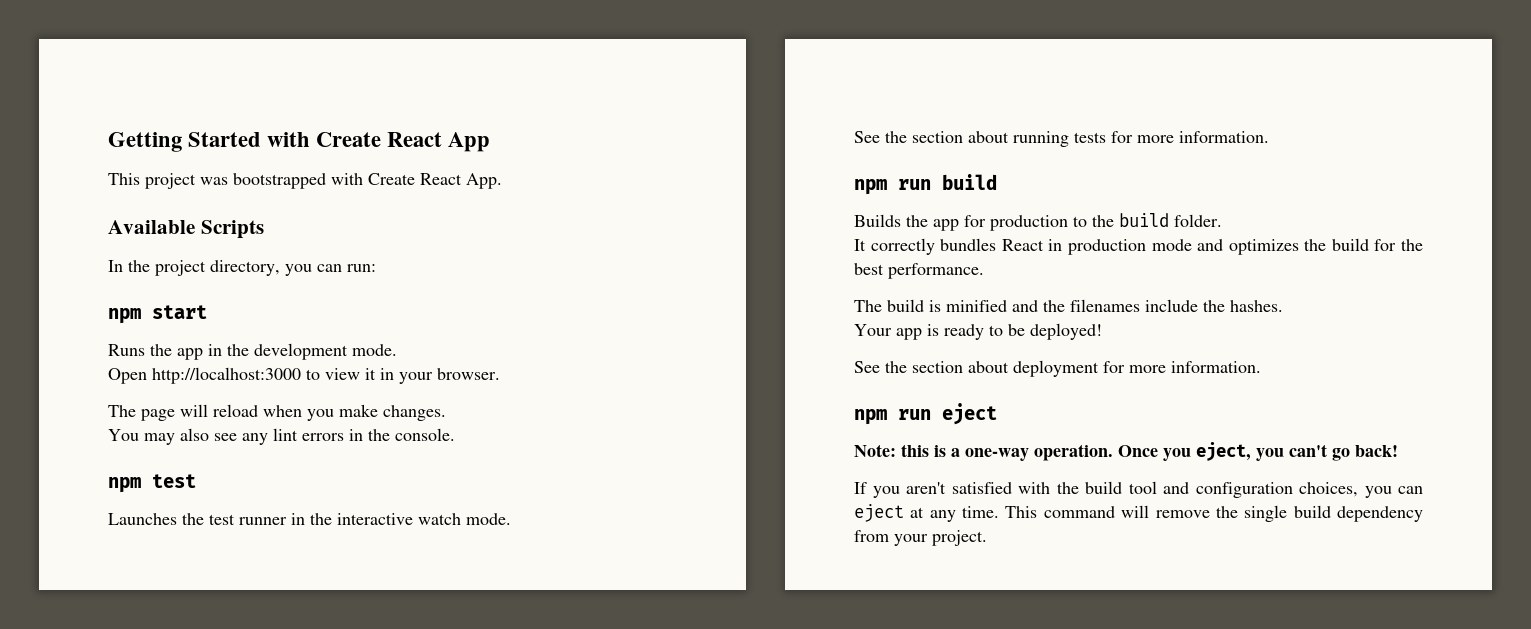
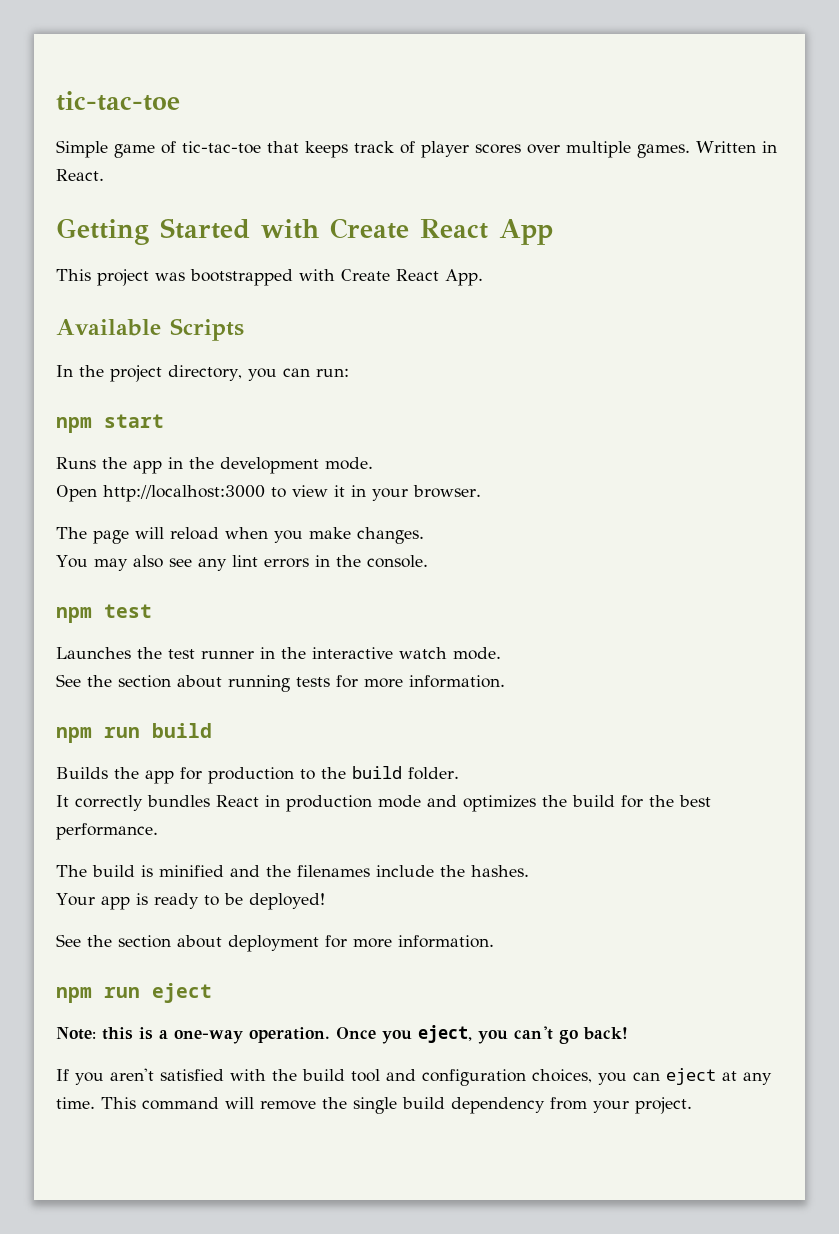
(108, 142) none -> [56,91,180,111] [56,140,777,158] [56,169,104,181] tic-tac-toe // Simple game of tic-tac-toe that keeps track of player scores over multiple games. Written in React. //

